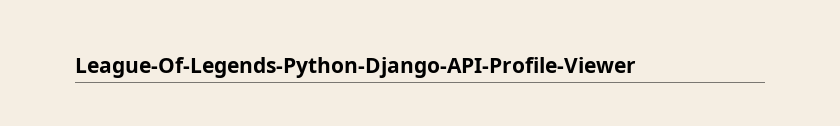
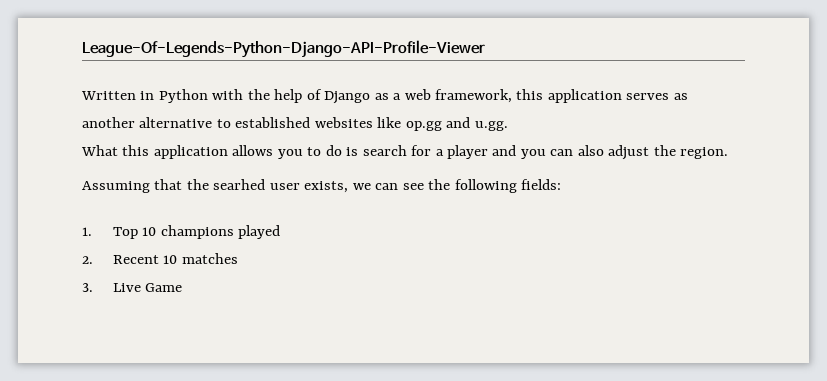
(636, 67) none -> [81,89,688,104] [82,117,508,131] [81,145,729,160] [82,179,562,193] [82,225,281,239] [82,253,238,264] [82,283,183,292] // Written in Python with the help of Django as a web framework, this application serves as another alternative to established websites like op.gg and u.gg. // What this application allows you to do is search for a player and you can also adjust the region. // Assuming that the searhed user exists, we can see the following fields: // 1. Top 10 champions played // 2. Recent 10 matches // 3. Live Game

